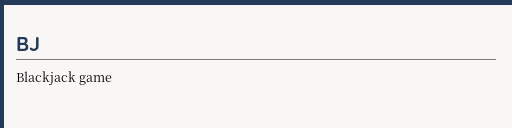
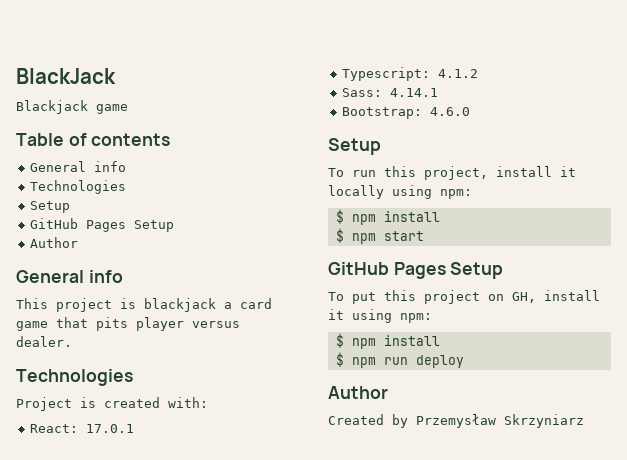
[16,37,40,51] BJ -> [16,68,116,84] BlackJack
(113, 80) none -> [16,133,171,146] [30,161,127,172] [30,180,127,194] [30,201,71,213] [30,218,175,232] [30,237,79,248] [16,270,123,283] [16,298,272,312] [16,317,240,331] [16,336,72,347] [16,369,133,386] [16,397,208,411] [30,424,135,433] [342,67,479,81] [342,88,439,97] [342,107,471,119] [328,138,381,155] [328,166,576,180] [328,185,472,199] [335,209,440,225] [335,228,424,244] [328,262,504,279] [328,290,600,304] [328,309,432,323] [335,333,440,349] [335,352,464,368] [328,386,388,399] [328,414,584,428] // Table of contents // General info // Technologies // Setup // GitHub Pages Setup // Author // General info // This project is blackjack a card game that pits player versus dealer. // Technologies // Project is created with: // React: 17.0.1 // Typescript: 4.1.2 // Sass: 4.14.1 // Bootstrap: 4.6.0 // Setup // To run this project, install it locally using npm: // $ npm install // $ npm start // GitHub Pages Setup // To put this project on GH, install it using npm: // $ npm install // $ npm run deploy // Author // Created by Przemysław Skrzyniarz

